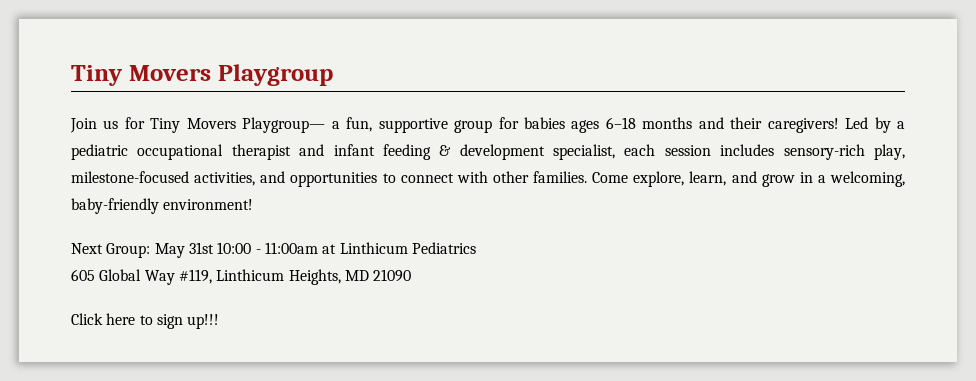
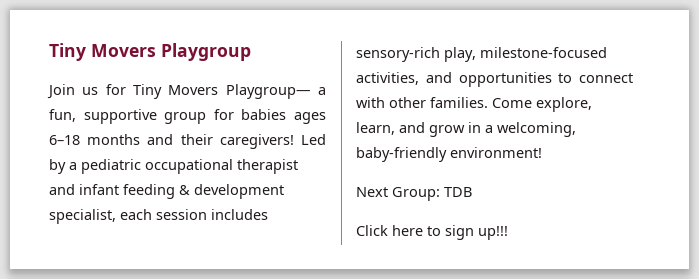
[154,242,476,258] [71,269,412,285] May 31st 10:00 - 11:00am at Linthicum Pediatrics // 605 Global Way #119, Linthicum Heights, MD 21090 -> [444,187,472,197] TDB

